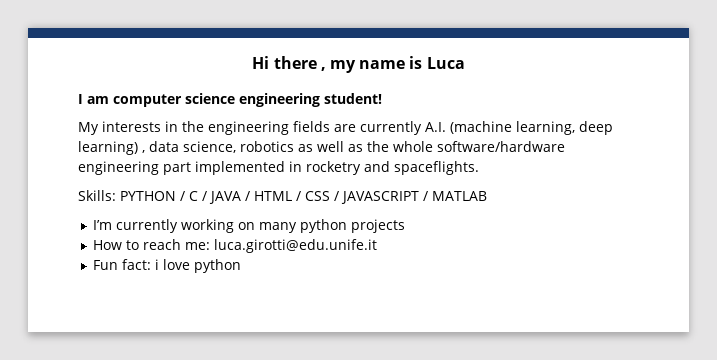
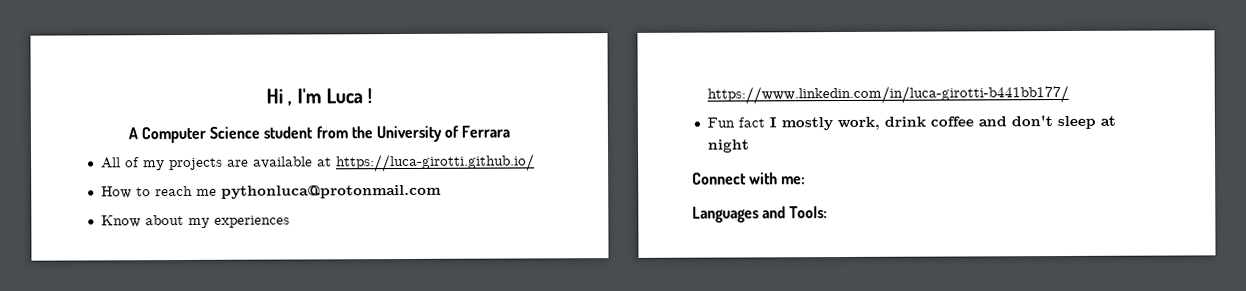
[273,56,465,73] [78,93,382,107] [78,121,613,135] [78,141,565,155] [78,161,479,175] [78,190,487,204] [92,219,405,233] [92,239,377,253] [92,259,241,273] there , my name is Luca // I am computer science engineering student! // My interests in the engineering fields are currently A.I. (machine learning, deep learning) , data science, robotics as well as the whole software/hardware engineering part implemented in rocketry and spaceflights. // Skills: PYTHON / C / JAVA / HTML / CSS / JAVASCRIPT / MATLAB // I’m currently working on many python projects // How to reach me: luca.girotti@edu.unife.it // Fun fact: i love python -> [287,88,373,106] [127,125,511,144] [100,153,535,173] [100,184,442,199] [100,214,290,228] [706,84,1069,105] [706,115,1116,131] [706,139,750,153] [692,172,806,185] [692,206,828,223] , I'm Luca ! // A Computer Science student from the University of Ferrara // All of my projects are available at https://luca-girotti.github.io/ // How to reach me pythonluca@protonmail.com // Know about my experiences https://www.linkedin.com/in/luca-girotti-b441bb177/ // Fun fact I mostly work, drink coffee and don't sleep at night // Connect with me: // Languages and Tools:

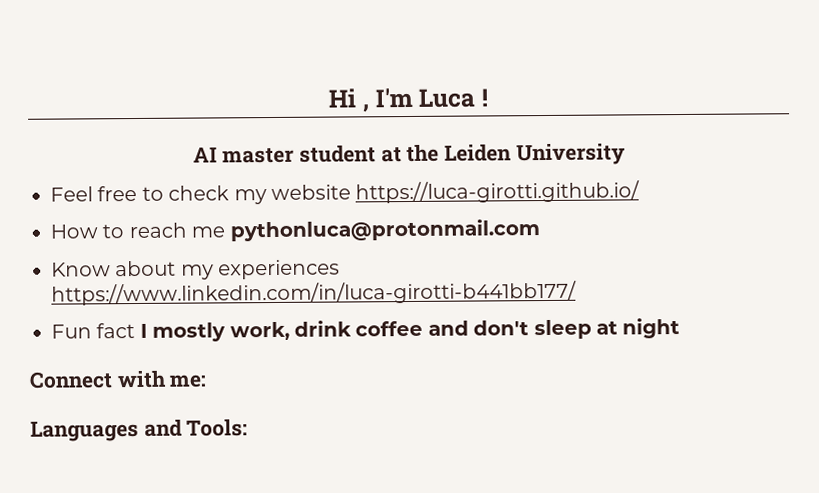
[127,125,511,144] [100,156,332,171] A Computer Science student from the University of Ferrara // All of my projects are available at -> [193,143,626,166] [50,184,351,205] AI master student at the Leiden University // Feel free to check my website

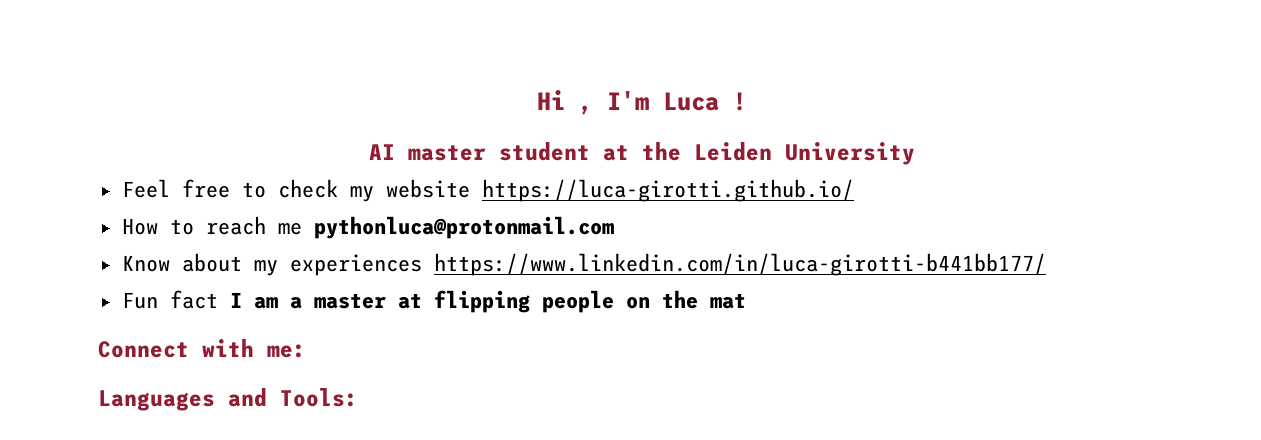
[152,318,681,342] mostly work, drink coffee and don't sleep at night -> [253,290,746,313] am a master at flipping people on the mat

